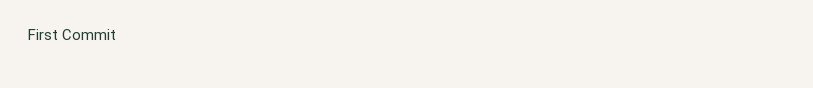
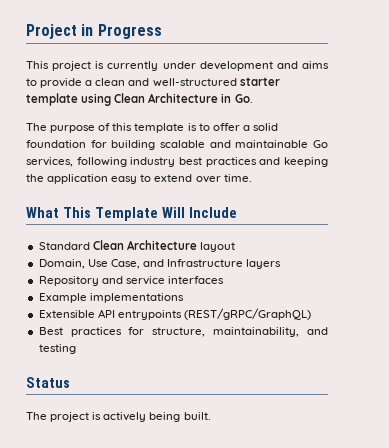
[28,29,117,40] First Commit -> [26,24,162,39] [26,61,329,71] [26,77,280,88] [26,93,253,106] [26,123,278,133] [26,140,328,150] [26,157,328,167] [26,174,252,184] [26,207,237,221] [38,240,235,252] [38,259,282,269] [38,276,224,286] [38,293,184,303] [38,308,311,320] [38,327,328,337] [38,344,76,354] [26,377,70,388] [26,412,211,422] Project in Progress // This project is currently under development and aims to provide a clean and well-structured starter template using Clean Architecture in Go. // The purpose of this template is to offer a solid foundation for building scalable and maintainable Go services, following industry best practices and keeping the application easy to extend over time. // What This Template Will Include // Standard Clean Architecture layout // Domain, Use Case, and Infrastructure layers // Repository and service interfaces // Example implementations // Extensible API entrypoints (REST/gRPC/GraphQL) // Best practices for structure, maintainability, and testing // Status // The project is actively being built.

